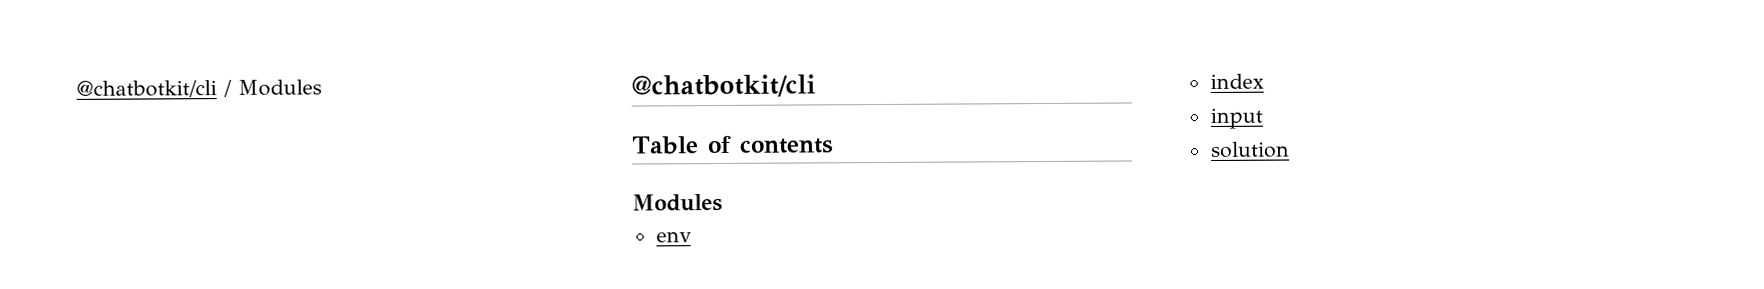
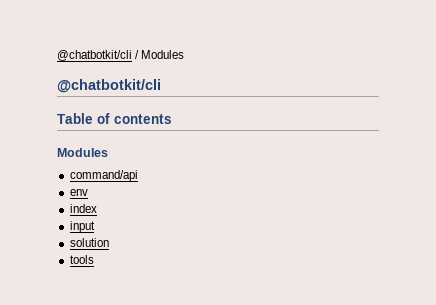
(723, 202) none -> [69,170,138,182] // command/api
(1290, 149) none -> [69,255,94,264] // tools

